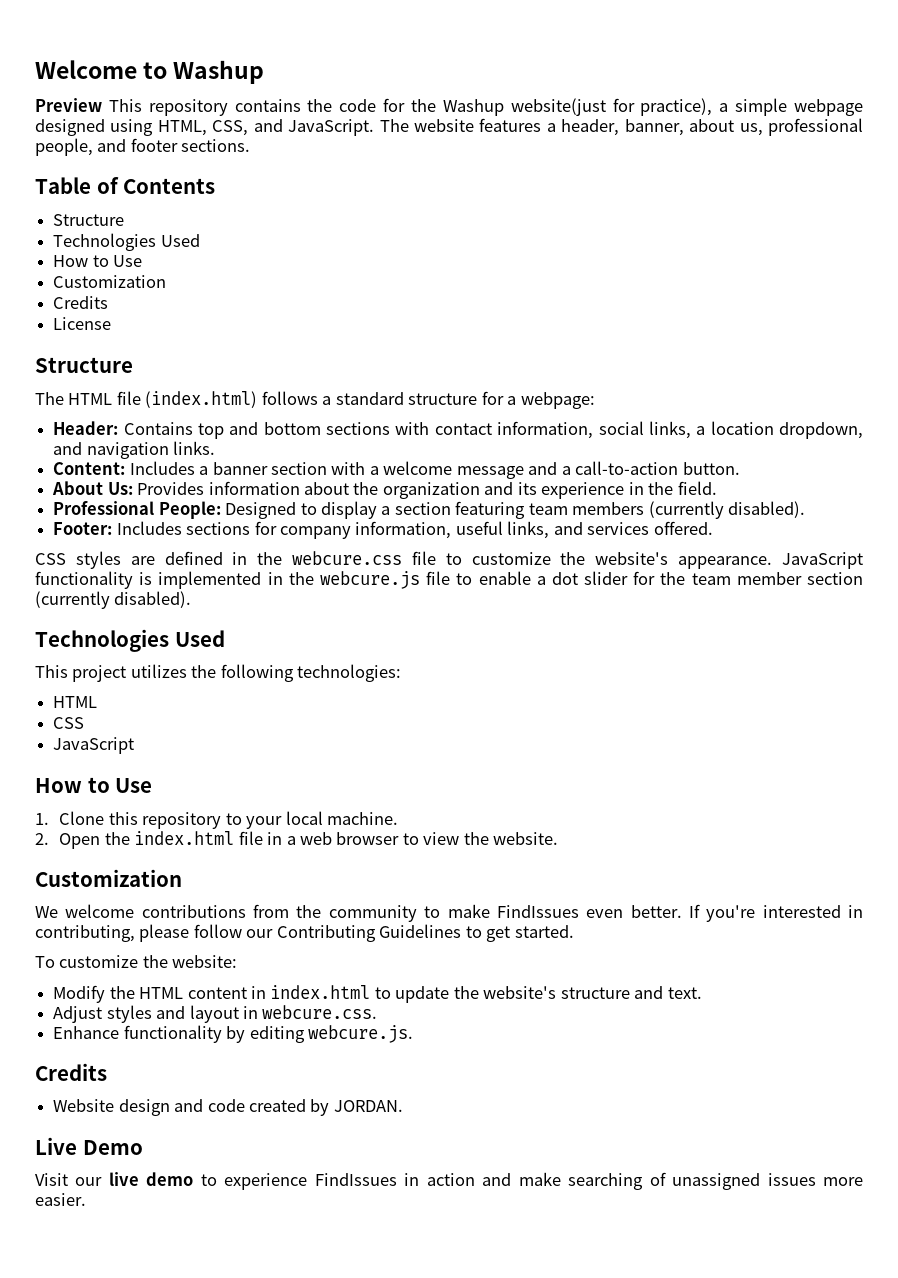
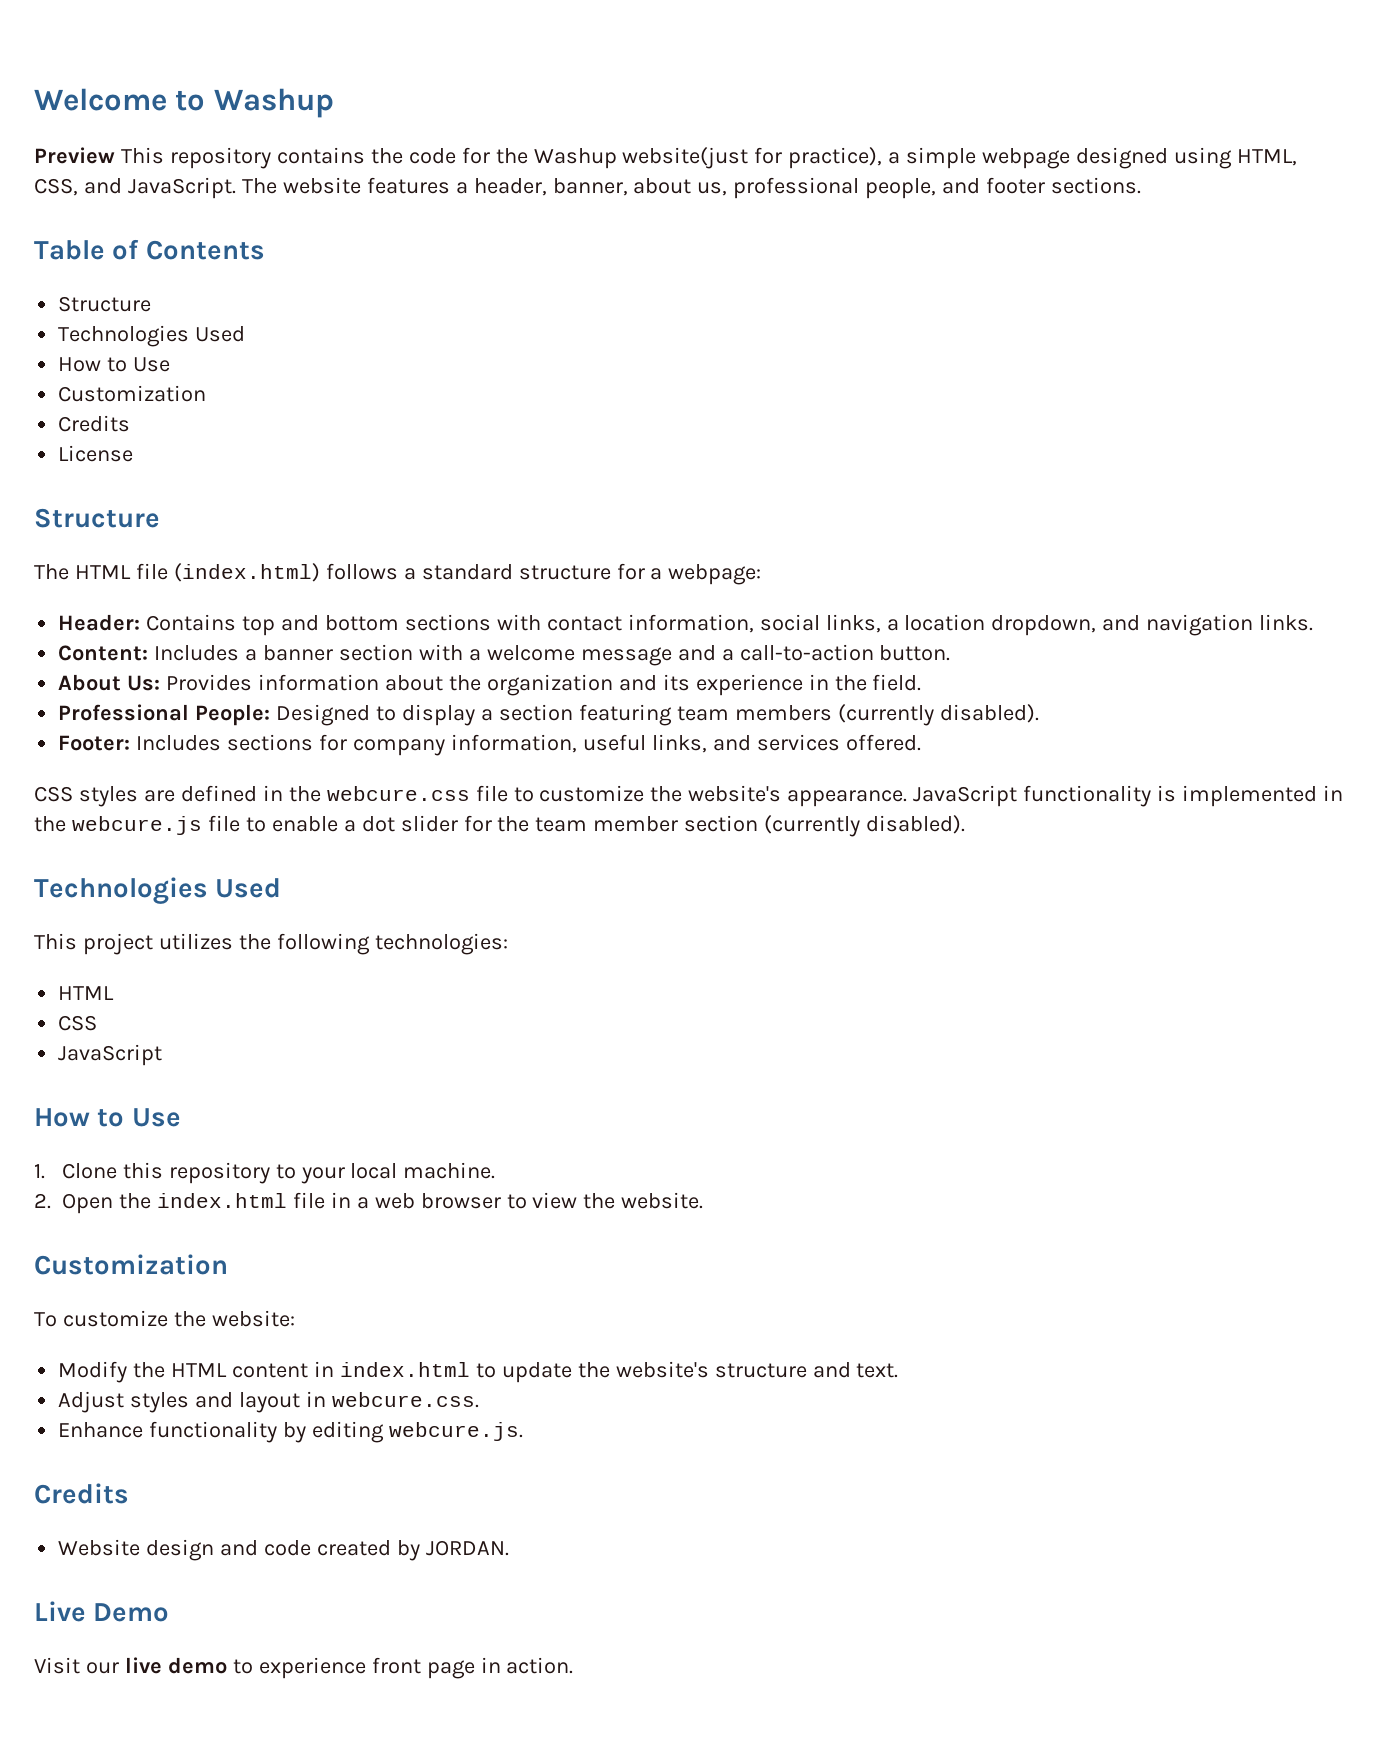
[35,904,864,922] [35,924,574,942] // We welcome contributions from the community to make FindIssues even better. If you're interested in contributing, please follow our Contributing Guidelines to get started. -> (228, 1264) none
[314,1172,864,1190] [35,1193,86,1206] FindIssues in action and make searching of unassigned issues more easier. -> [371,1657,574,1679] front page in action.

